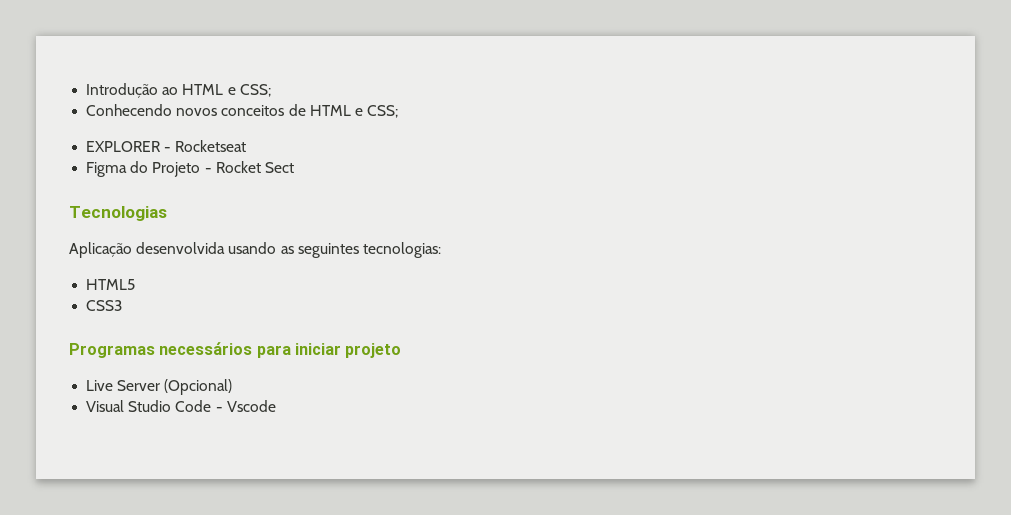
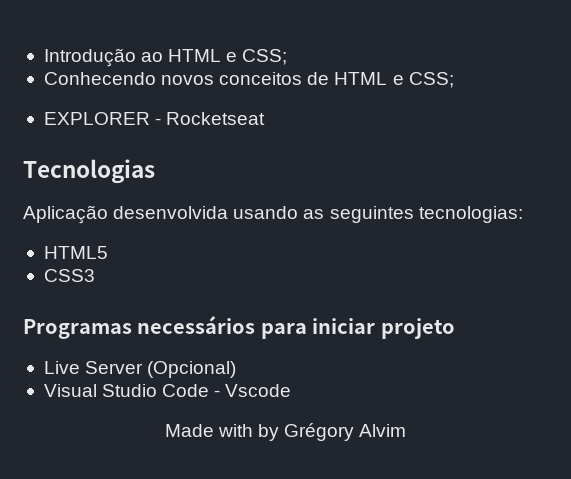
[86,161,294,177] // Figma do Projeto - Rocket Sect -> (266, 118) none
(276, 406) none -> [164,423,407,441] // Made with by Grégory Alvim

